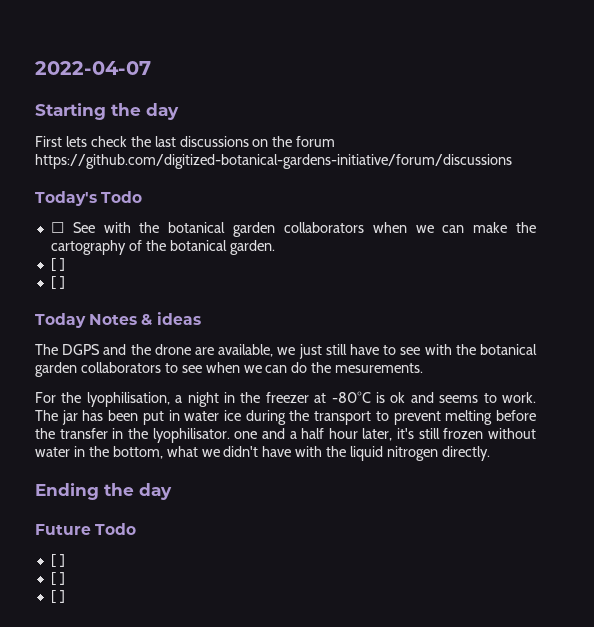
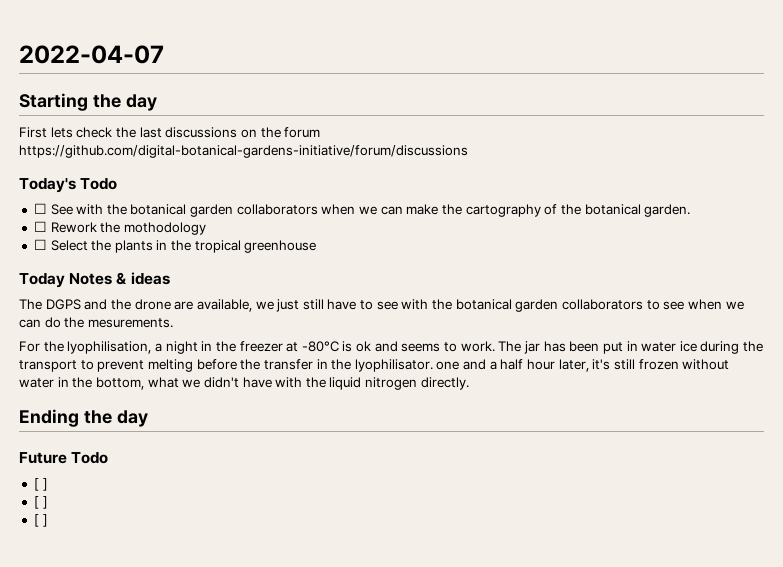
[35,154,512,169] https://github.com/digitized-botanical-gardens-initiative/forum/discussions -> [19,145,468,158] https://github.com/digital-botanical-gardens-initiative/forum/discussions
[50,258,65,271] [50,276,65,289] [ ] // [ ] -> [33,221,206,235] [33,239,317,253] ☐ Rework the mothodology // ☐ Select the plants in the tropical greenhouse

